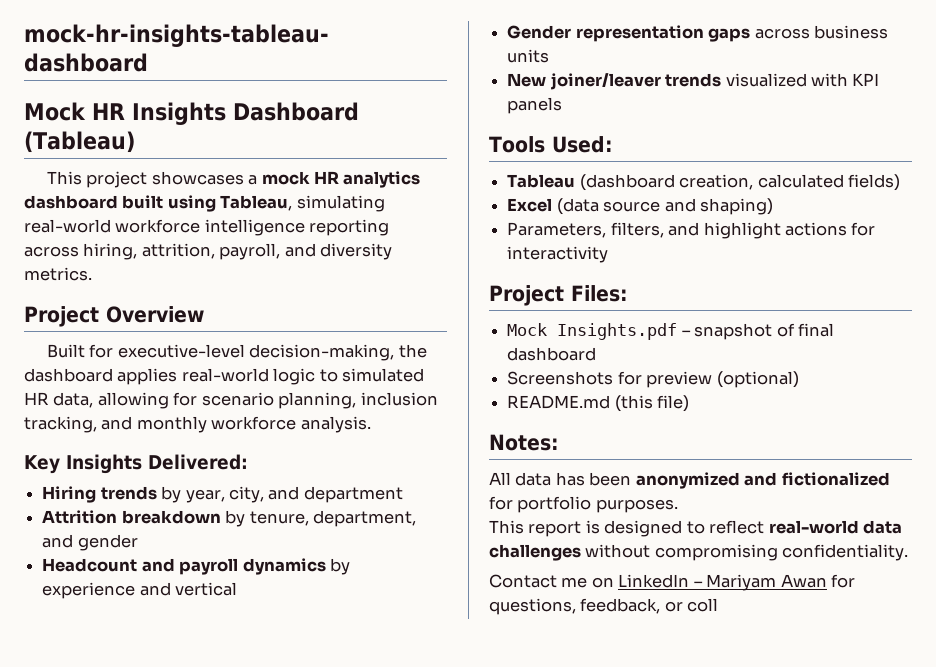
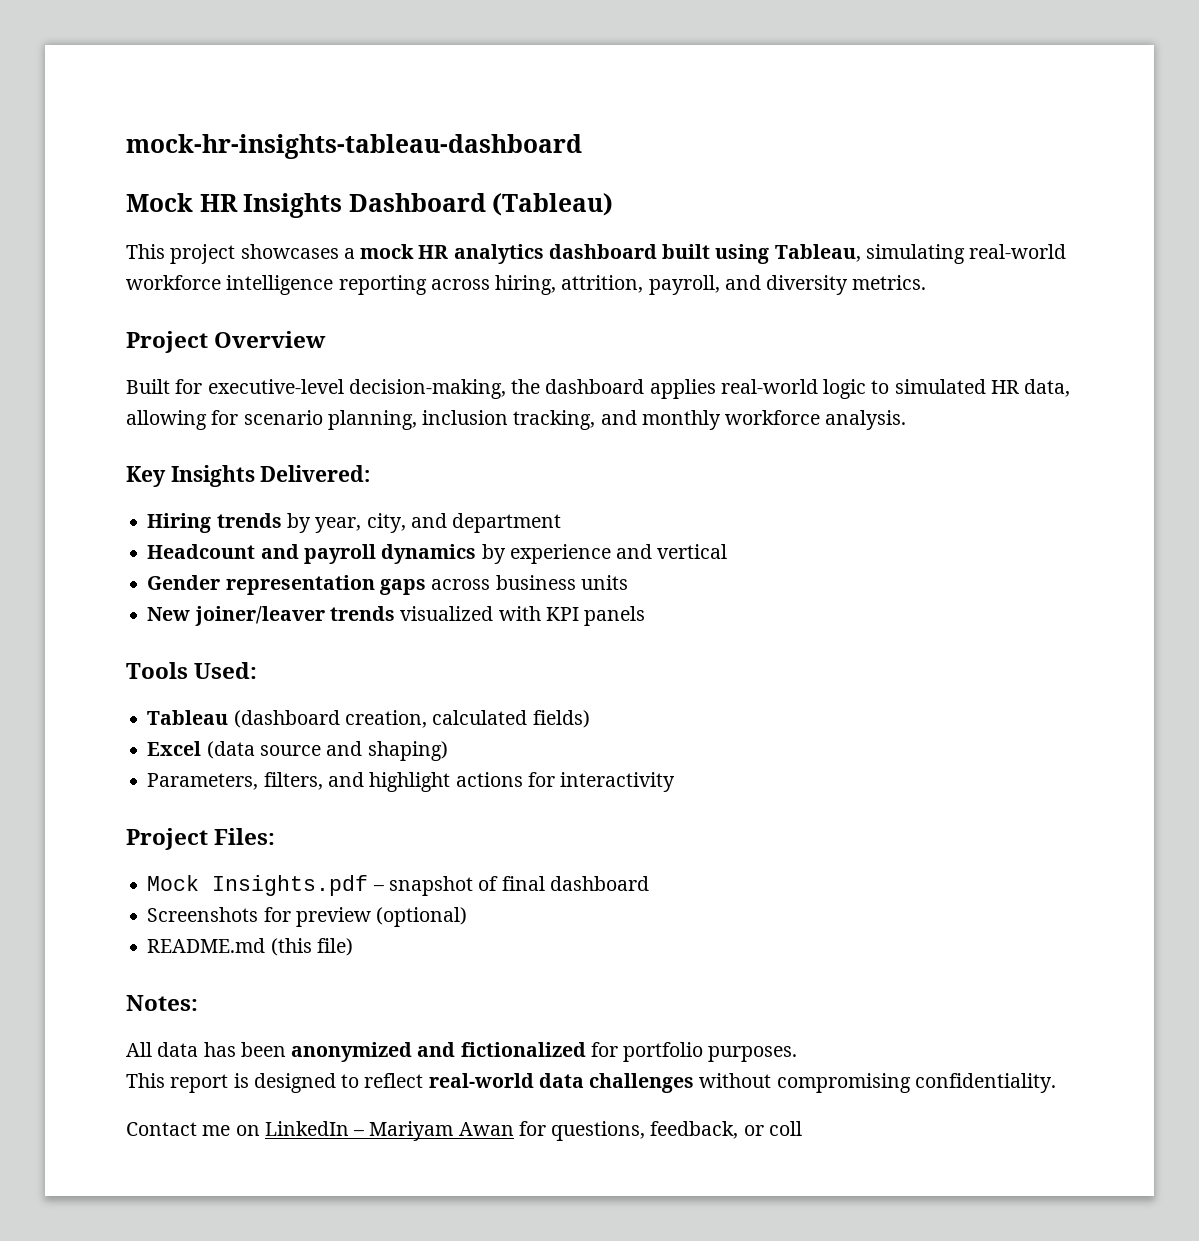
[42,510,416,527] [42,534,138,551] // Attrition breakdown by tenure, department, and gender -> (562, 523) none

